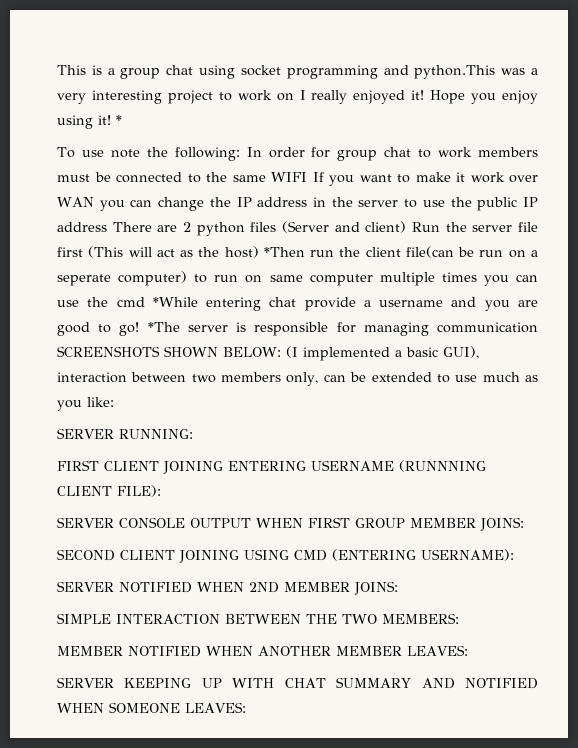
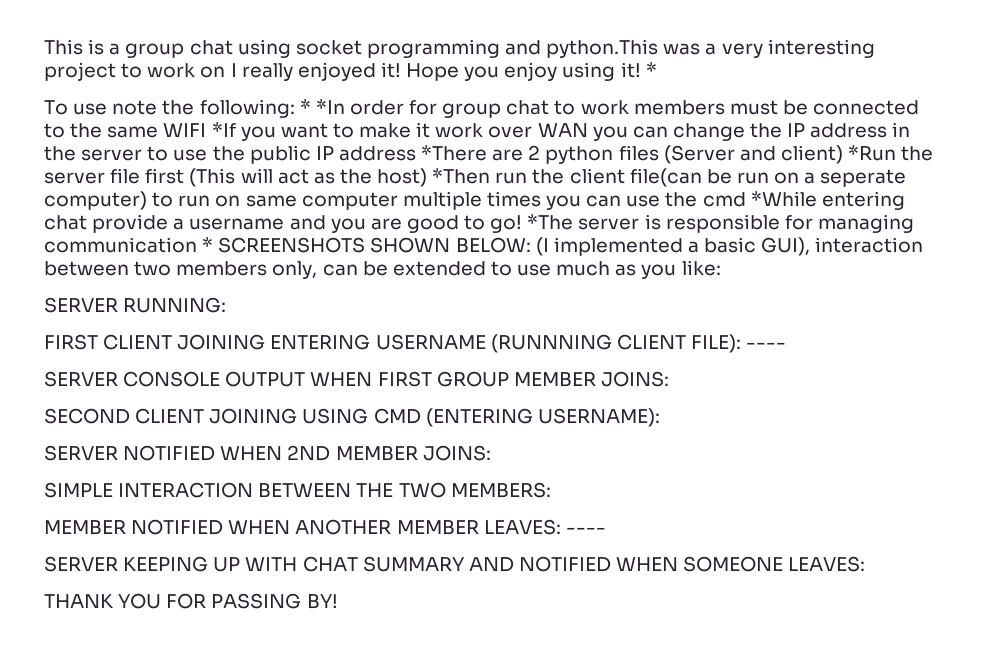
[246,147,262,157] In -> [299,99,345,114] * *In
[312,172,324,182] If -> [211,122,236,137] *If
[112,222,152,232] There -> [421,145,488,161] *There
[412,222,441,232] Run -> [848,145,897,161] *Run
(538, 327) none -> [202,237,214,252] *
(161, 491) none -> [746,342,787,349] ----
(468, 650) none -> [565,527,606,534] ----
(246, 707) none -> [44,593,338,609] // THANK YOU FOR PASSING BY!

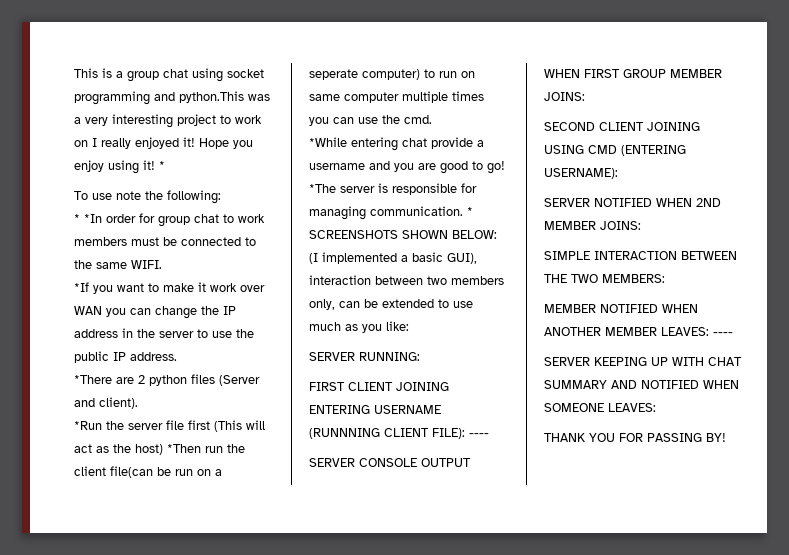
(295, 108) none -> (221, 197) //
[163,123,207,137] WIFI -> [131,260,162,269] WIFI. //
[338,146,416,161] address -> [130,352,177,361] address. //
[780,145,843,164] client) -> [99,397,138,409] client). //
[702,192,746,207] cmd -> [404,115,432,124] cmd. //
[44,237,197,253] communication -> [370,206,463,216] communication.

